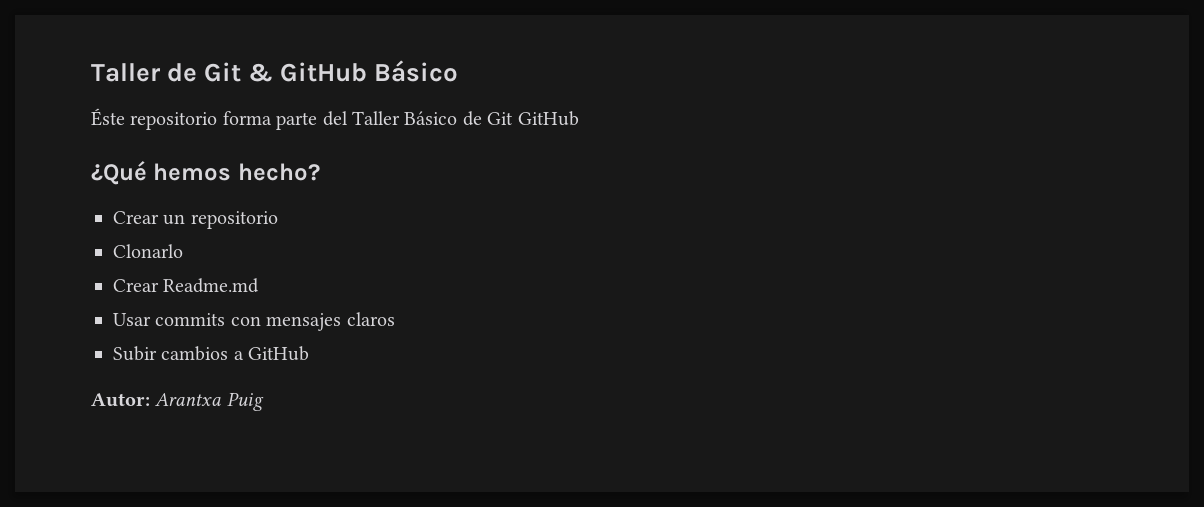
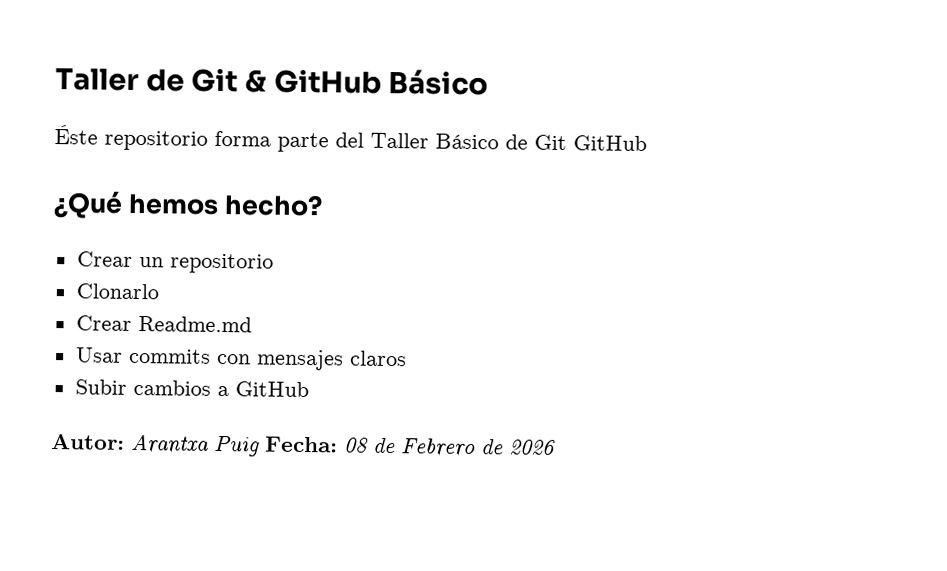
(264, 401) none -> [265,436,556,458] Fecha: 08 de Febrero de 2026

